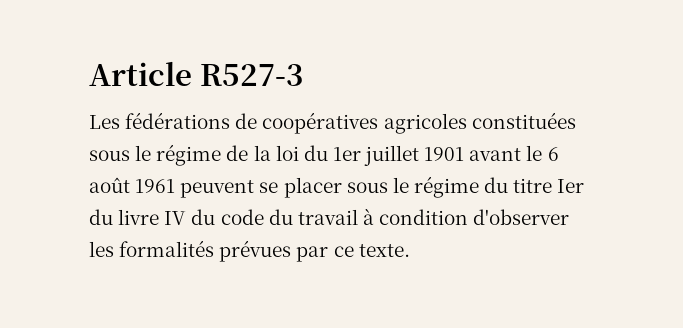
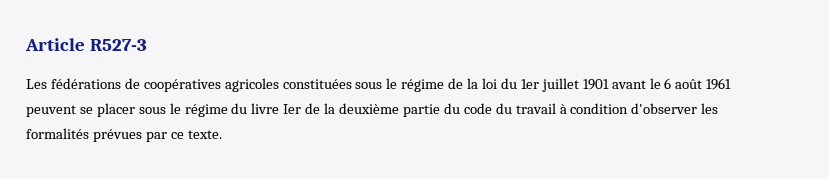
[513,178,585,193] [89,209,187,225] titre Ier du livre IV -> [251,103,440,117] livre Ier de la deuxième partie

